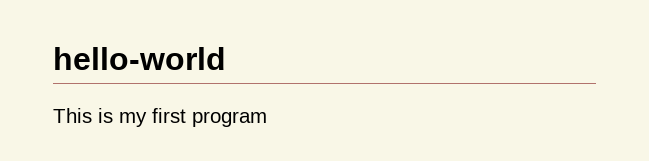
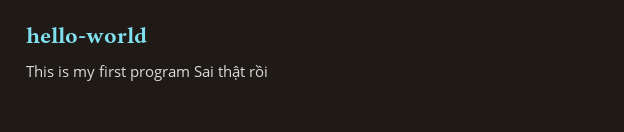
(267, 119) none -> [194,65,269,80] Sai thật rồi

